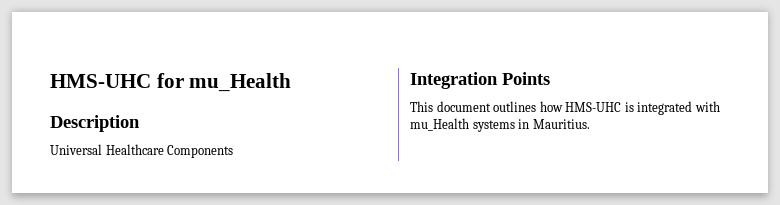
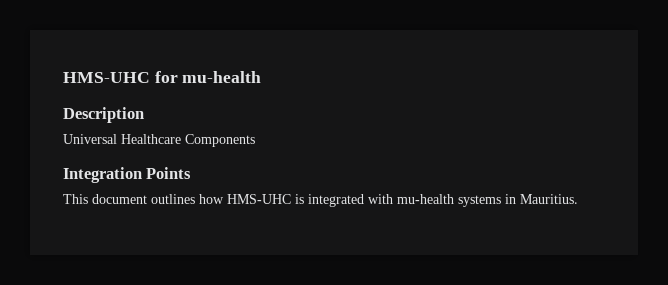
[189,73,292,92] mu_Health -> [182,71,262,83] mu-health
[410,118,469,131] mu_Health -> [397,194,454,204] mu-health

